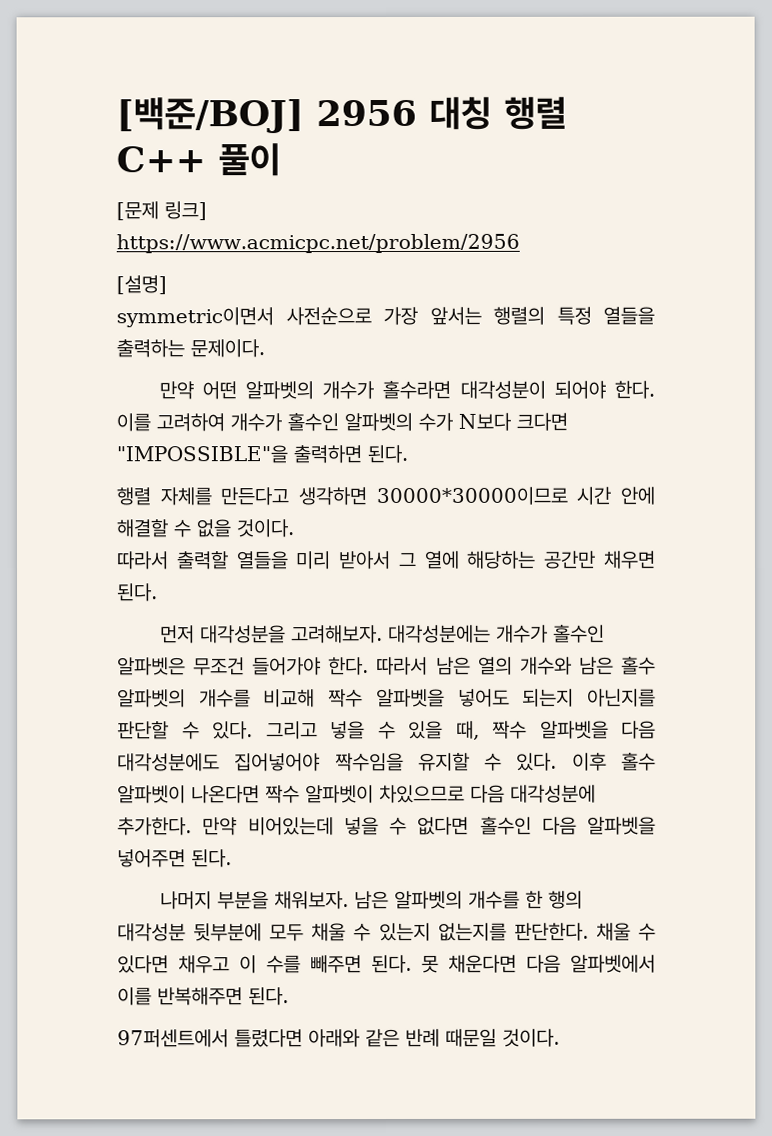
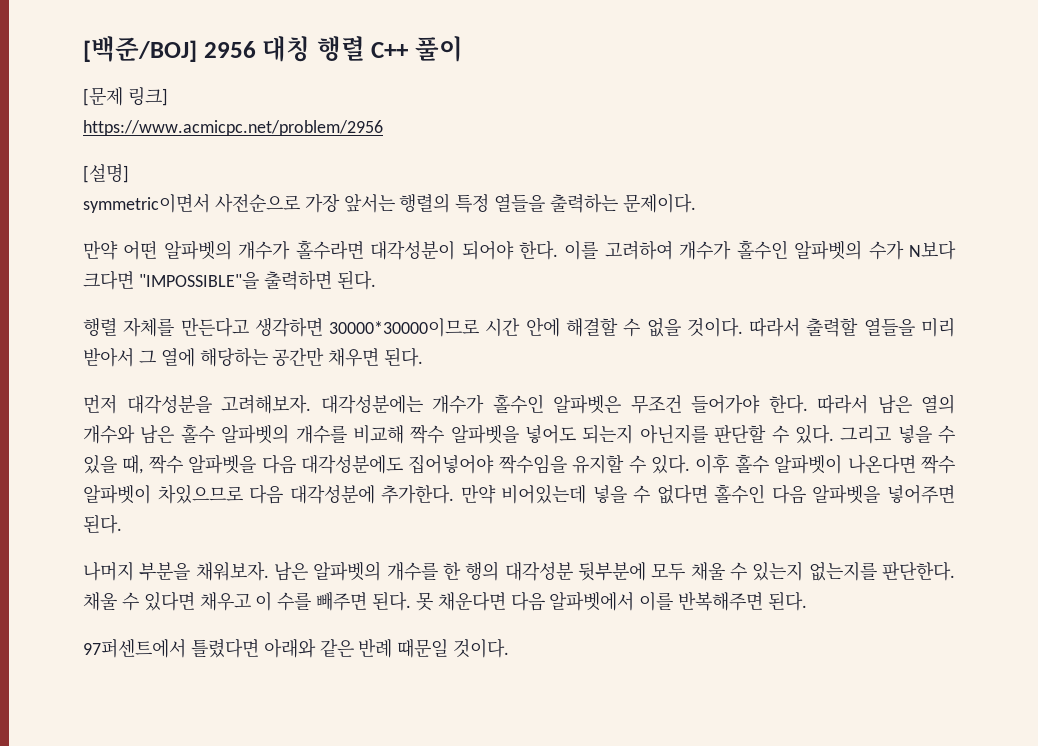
(294, 528) // -> (743, 327) none

